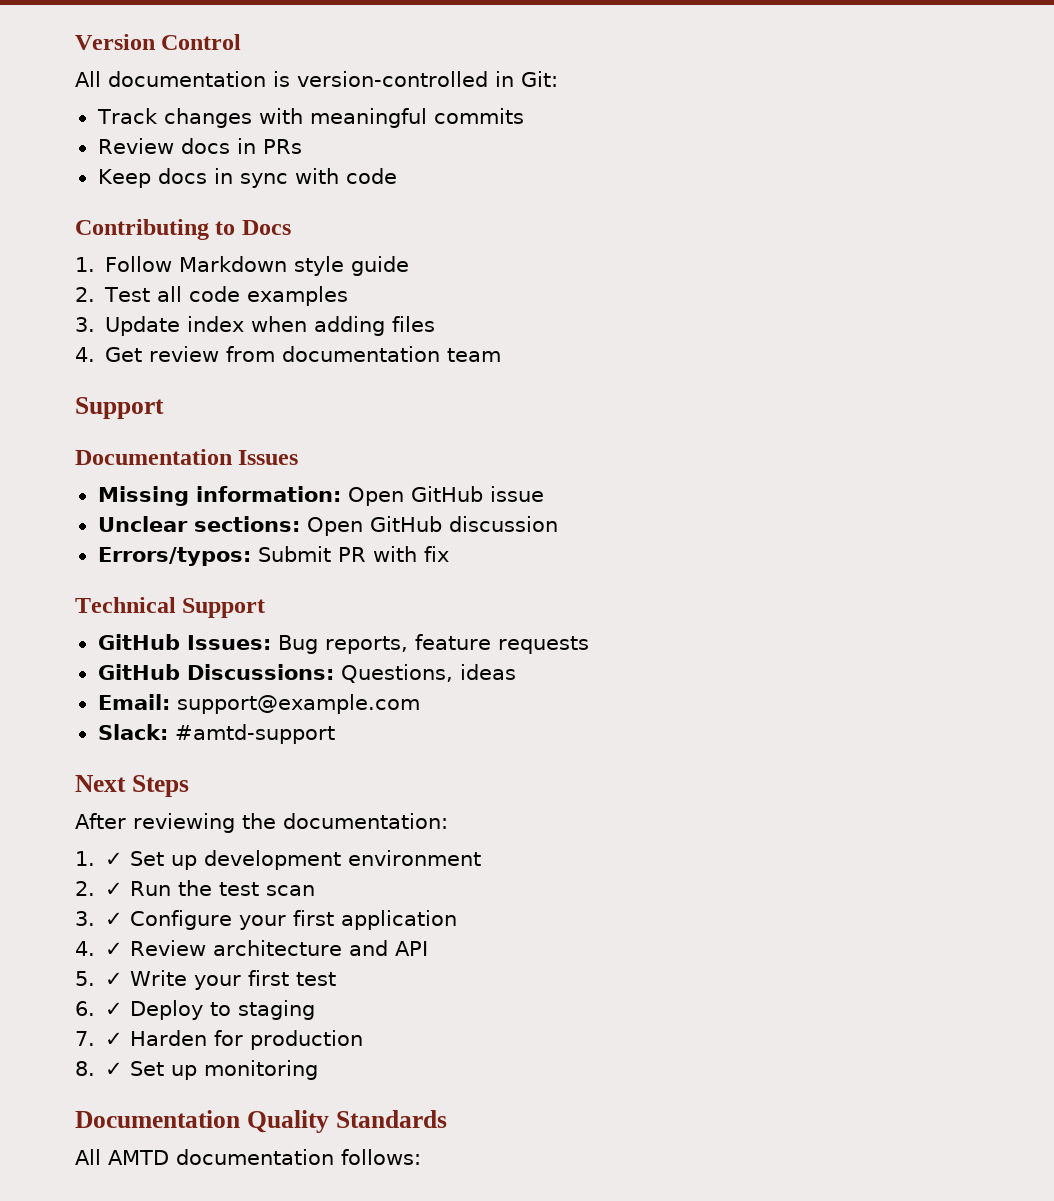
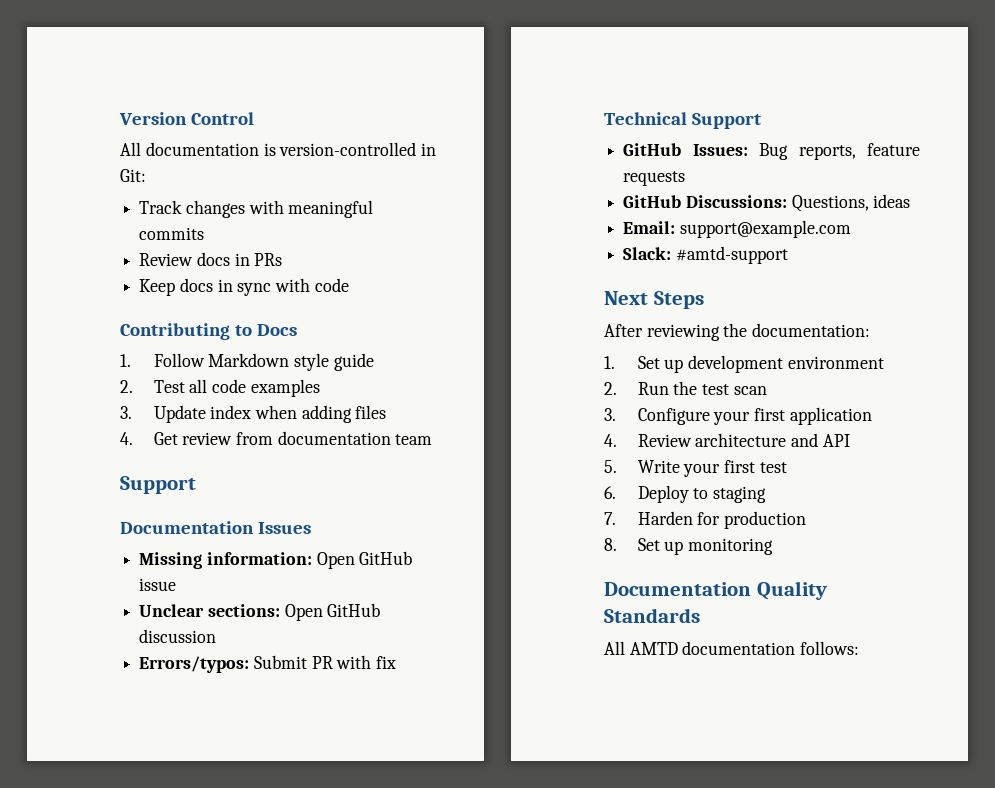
[105,852,124,866] ✓ -> (615, 362) none
[105,882,124,896] ✓ -> (617, 388) none
[105,912,124,926] ✓ -> (616, 414) none
[105,942,124,956] ✓ -> (617, 440) none
[105,972,124,986] ✓ -> (617, 466) none
[105,1002,124,1016] ✓ -> (616, 492) none
[105,1032,124,1046] ✓ -> (616, 518) none
[105,1062,124,1076] ✓ -> (617, 544) none

